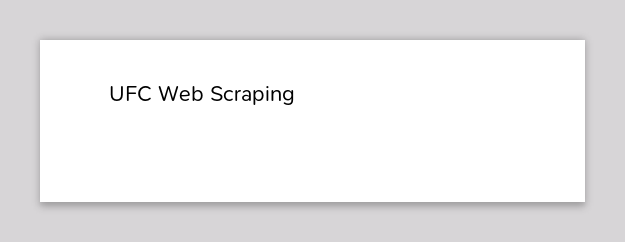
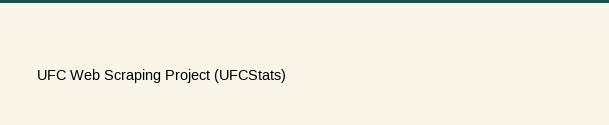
(295, 95) none -> [165,69,286,83] Project (UFCStats)

